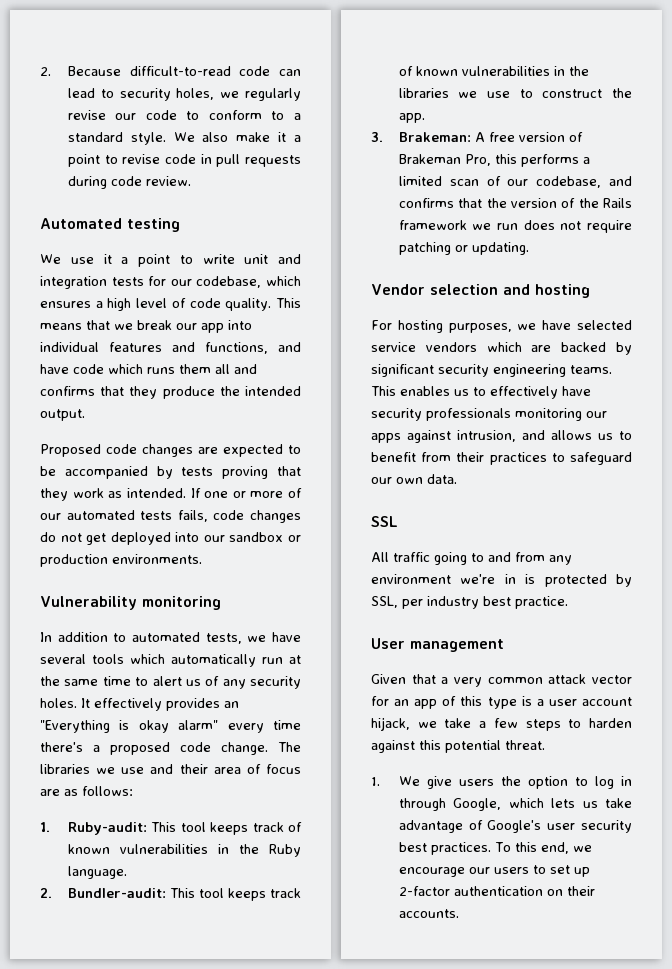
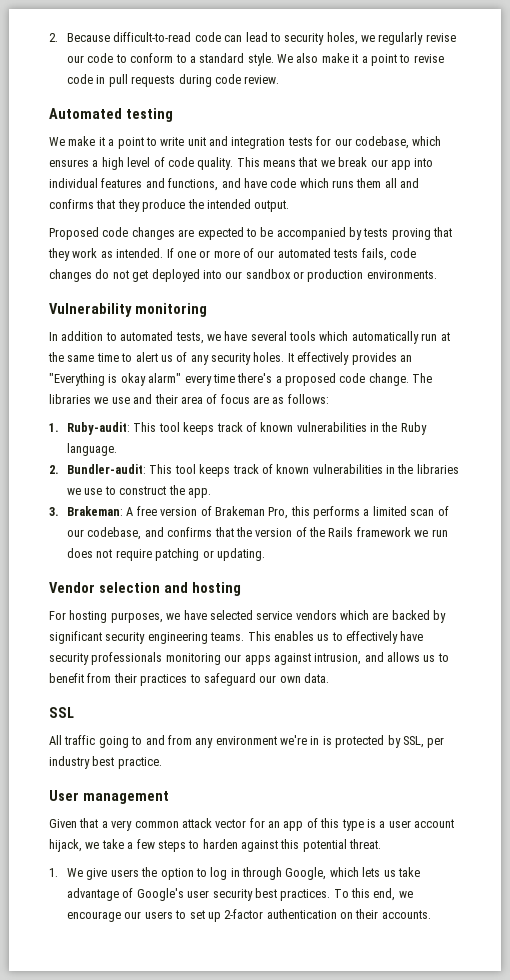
[70,257,94,264] use -> [68,136,96,146] make

